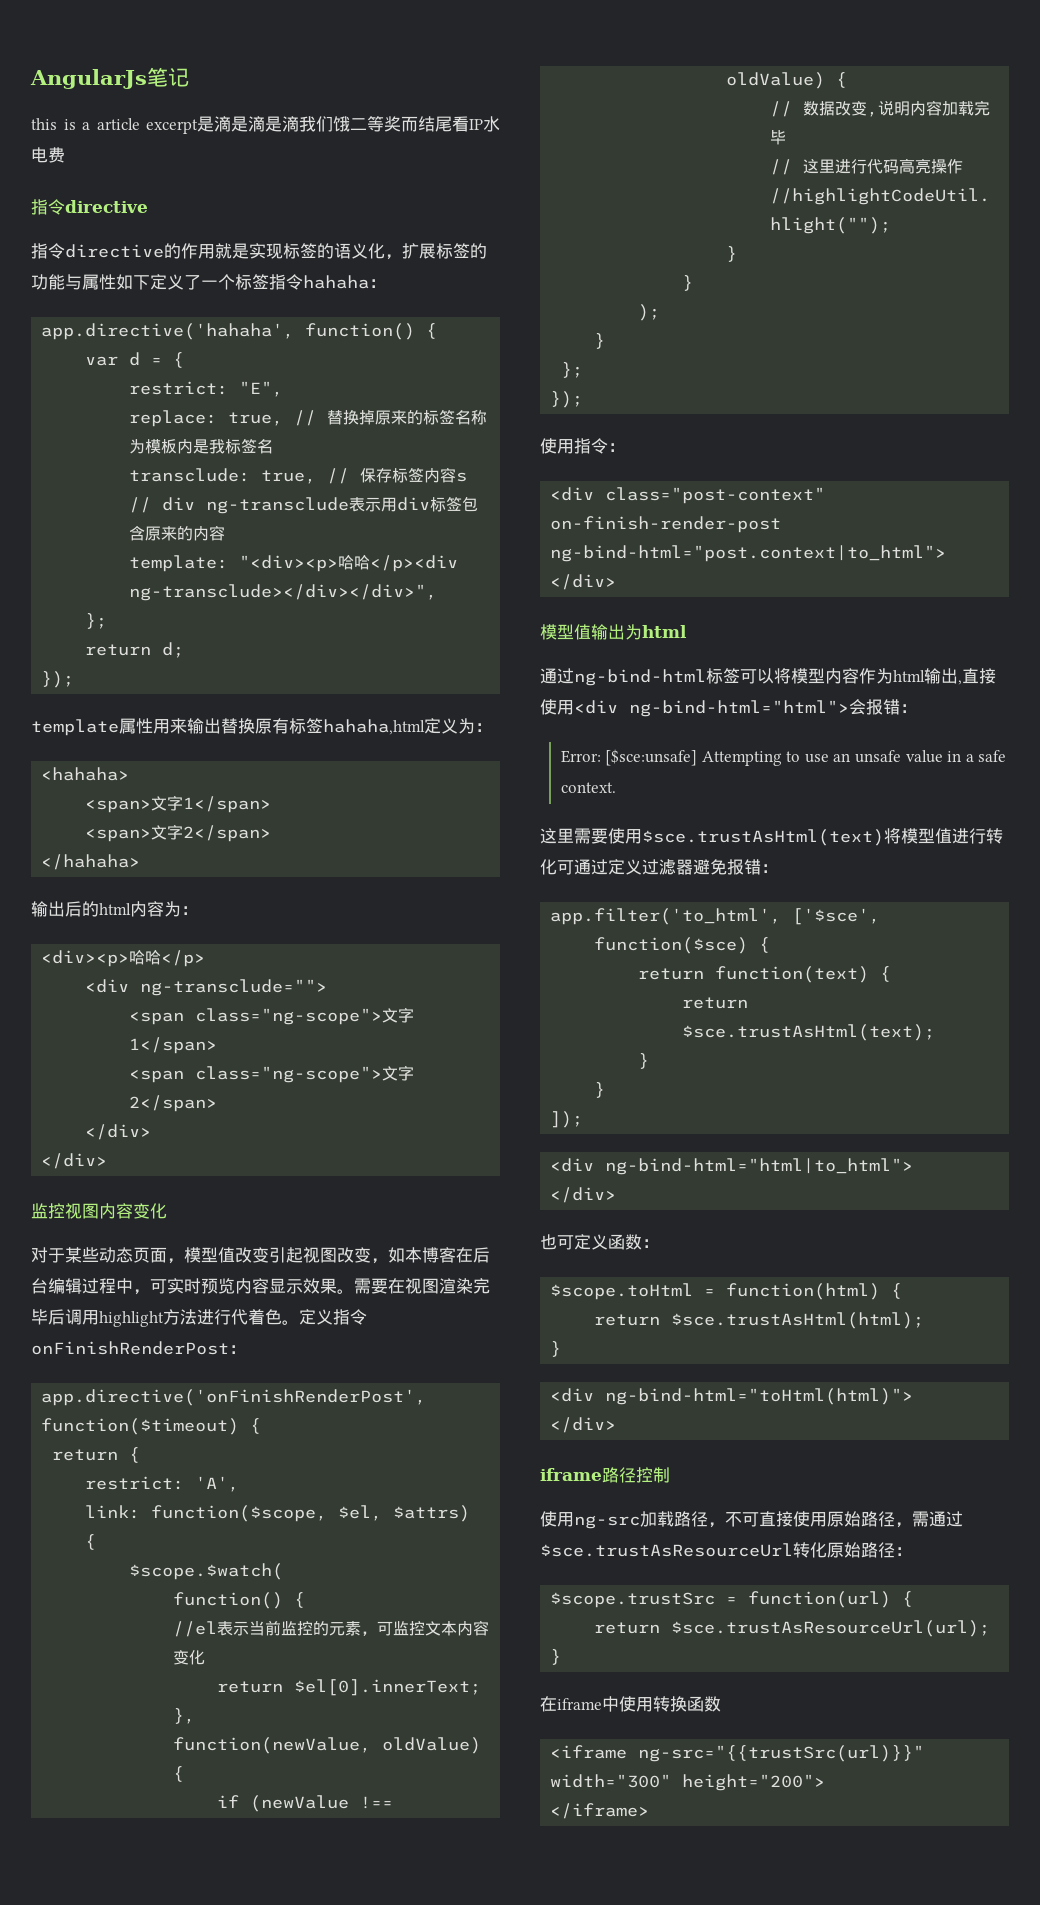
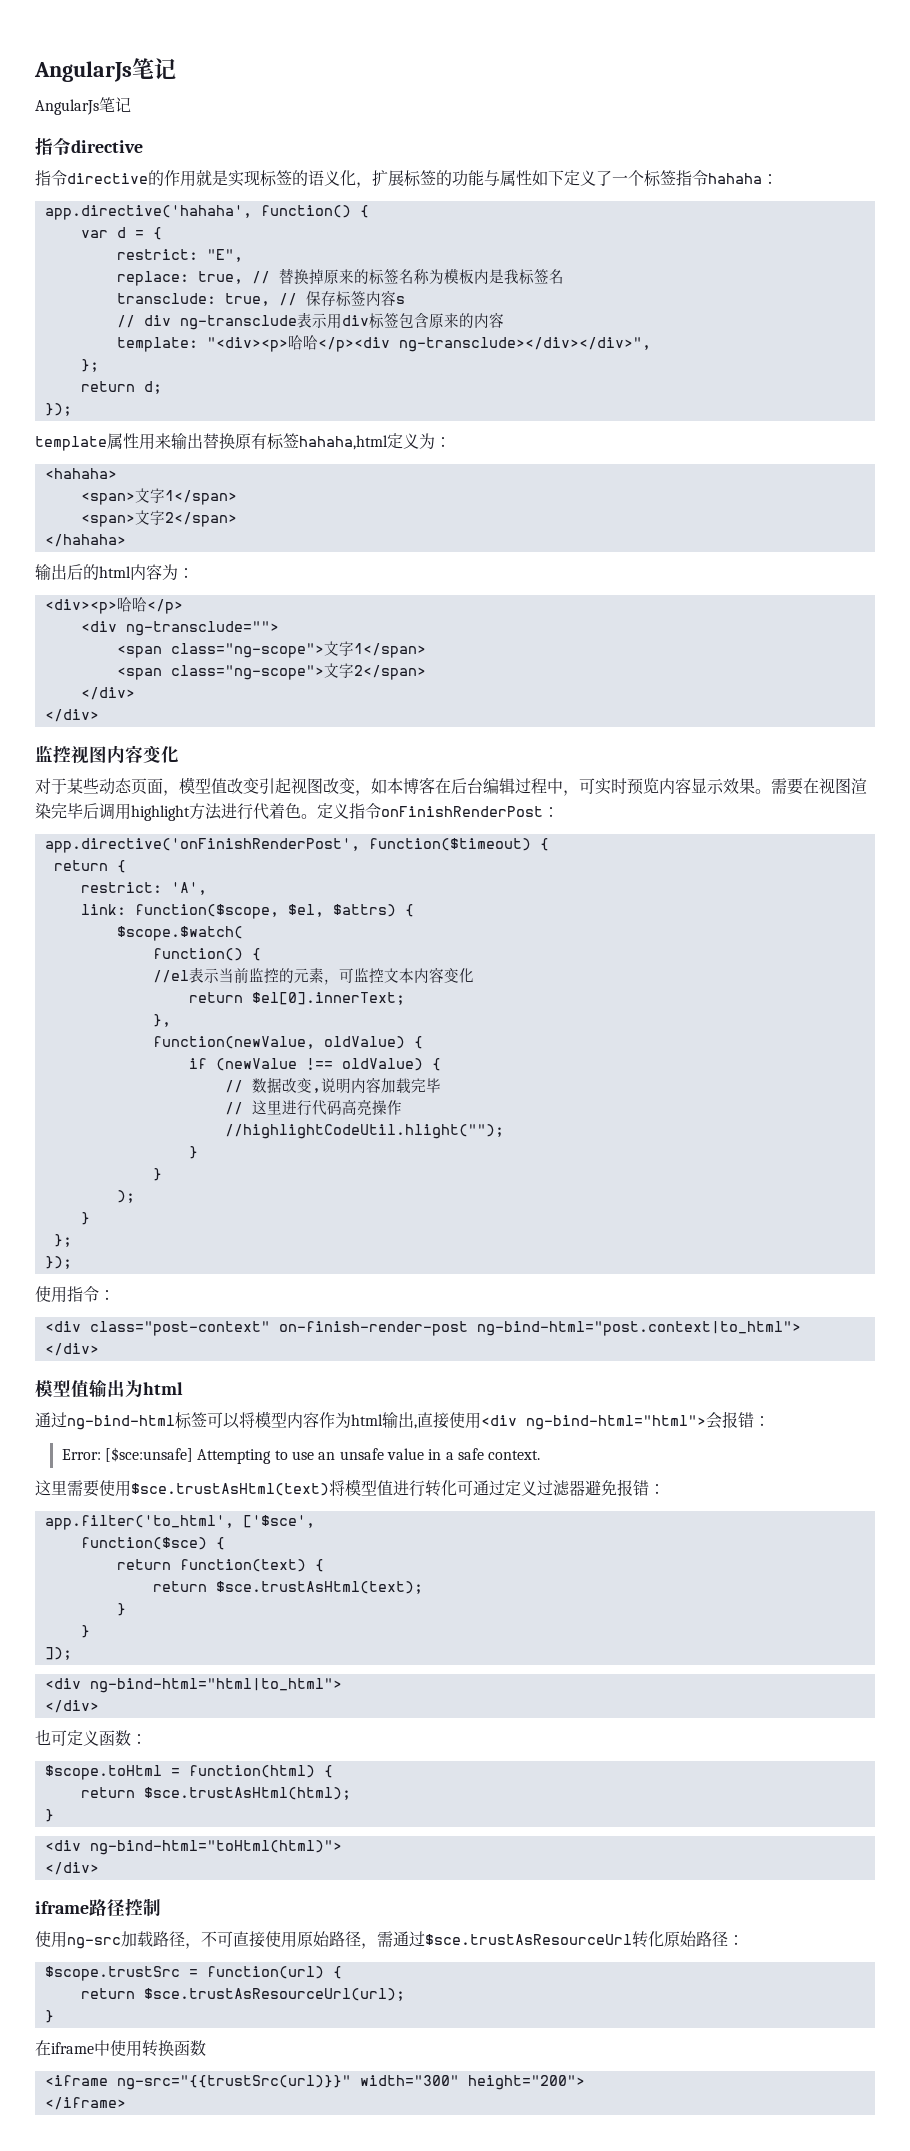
[30,67,189,89] [31,116,500,134] [31,147,65,163] AngularJs笔记 // this is a article excerpt是滴是滴是滴我们饿二等奖而结尾看IP水电费 -> [34,58,176,82] [35,97,131,115] AngularJs笔记 // AngularJs笔记

